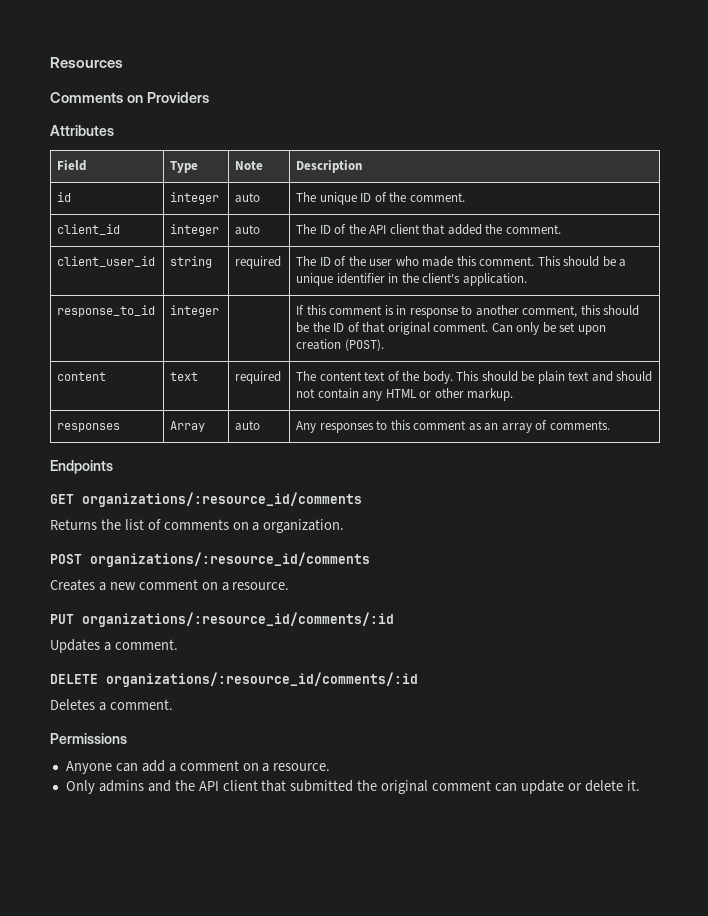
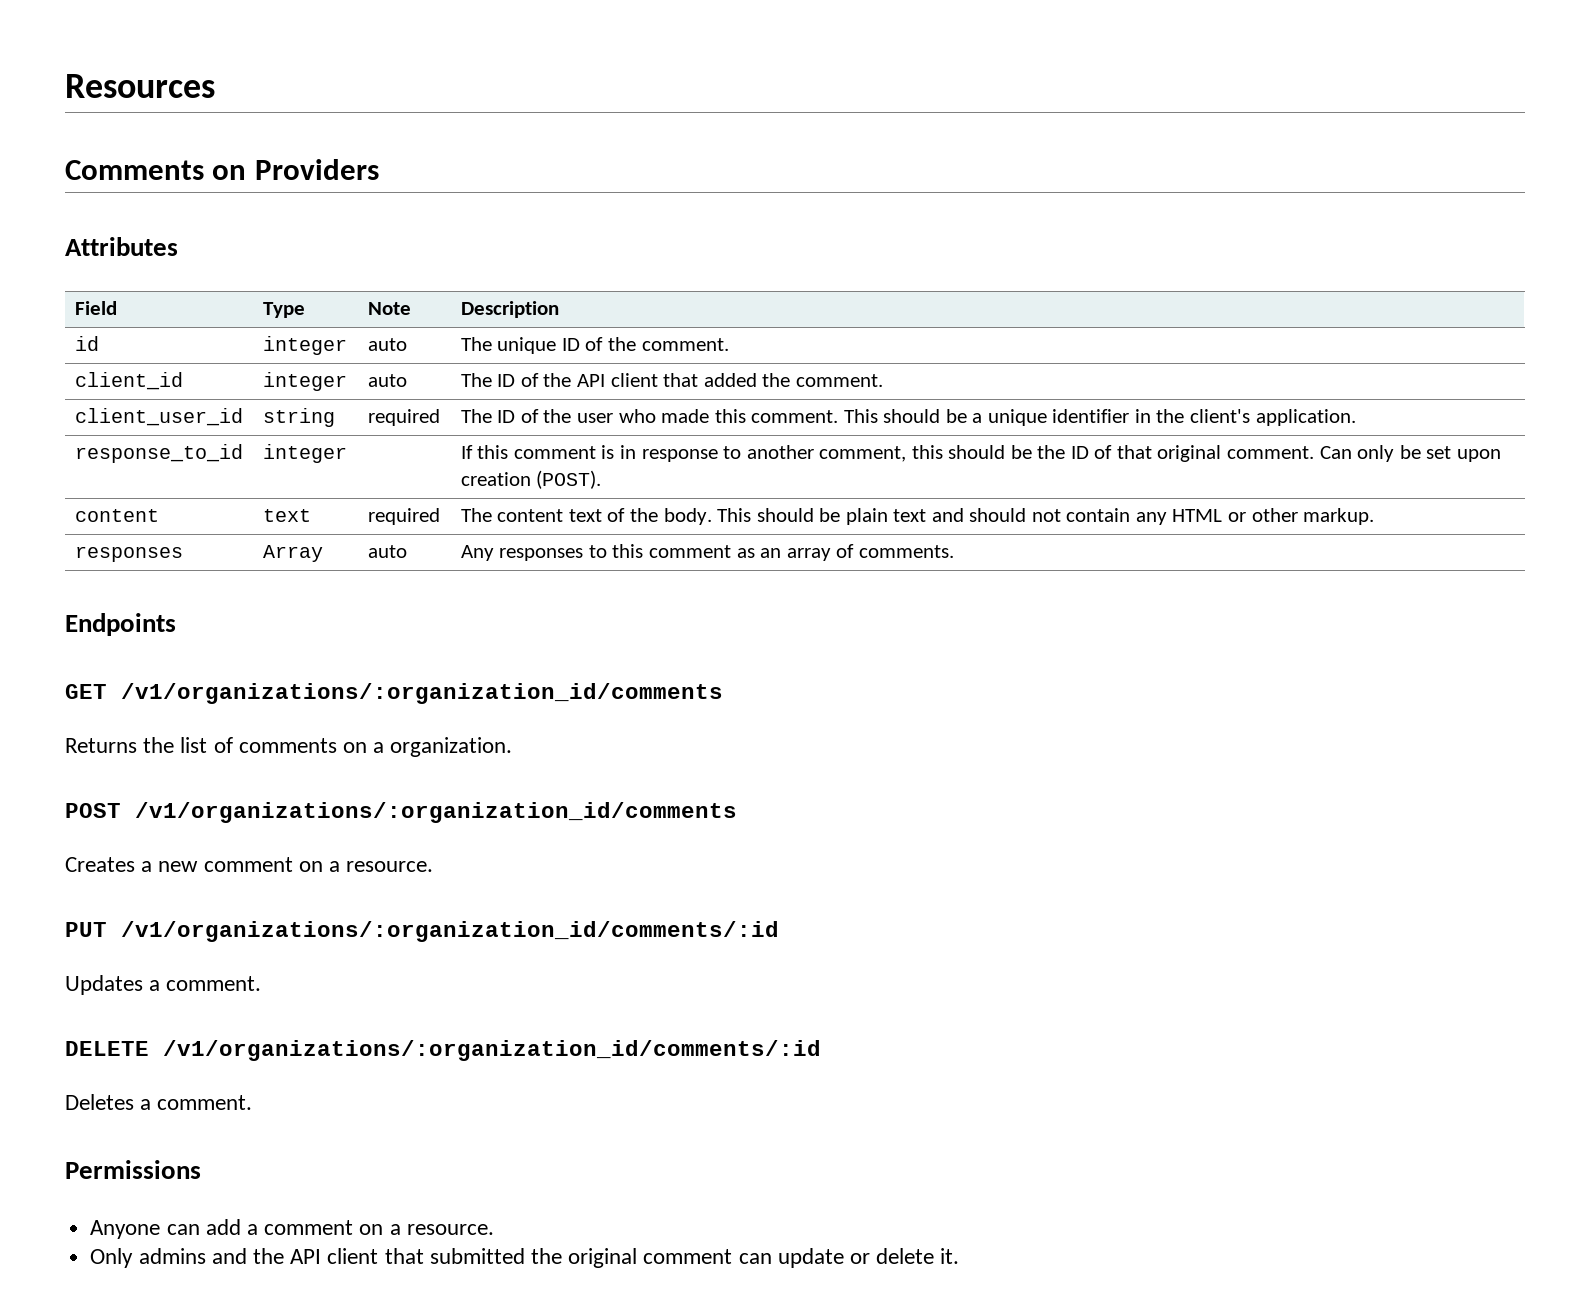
[82,492,362,507] organizations/:resource_id/comments -> [121,683,723,704] /v1/organizations/:organization_id/comments
[90,552,370,567] organizations/:resource_id/comments -> [135,802,737,823] /v1/organizations/:organization_id/comments
[82,612,394,627] organizations/:resource_id/comments/:id -> [121,921,779,942] /v1/organizations/:organization_id/comments/:id
[106,672,418,687] organizations/:resource_id/comments/:id -> [163,1040,821,1061] /v1/organizations/:organization_id/comments/:id

